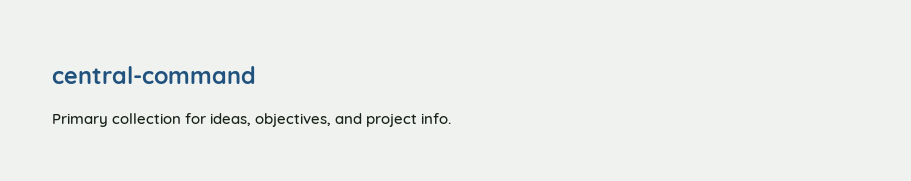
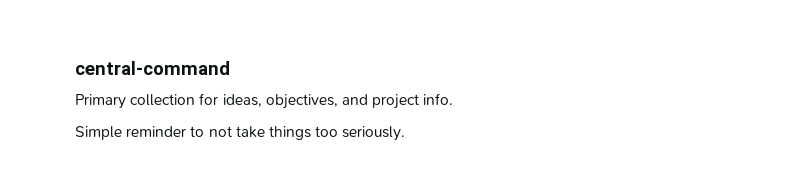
(452, 118) none -> [75,126,406,141] // Simple reminder to not take things too seriously.

